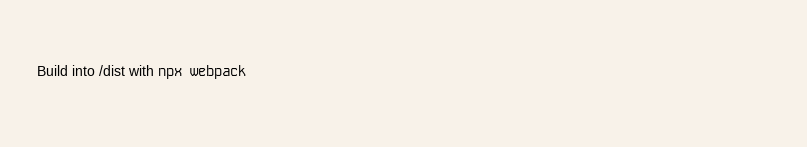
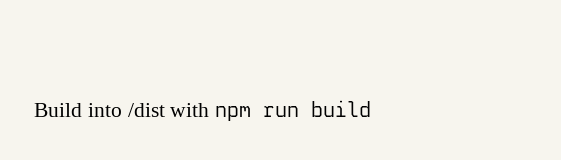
[158,65,246,79] npx webpack -> [215,100,372,121] npm run build

